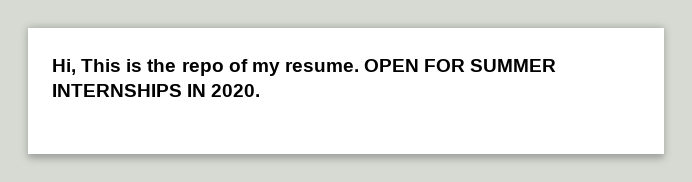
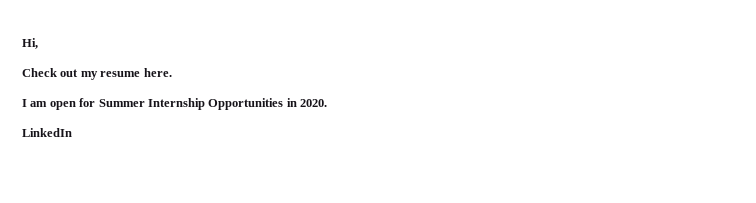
[81,59,557,76] [52,84,207,97] This is the repo of my resume. OPEN FOR SUMMER INTERNSHIPS IN -> [22,68,172,80] [22,98,297,110] // Check out my resume here. // I am open for Summer Internship Opportunities in
(261, 90) none -> [22,128,72,137] // LinkedIn

